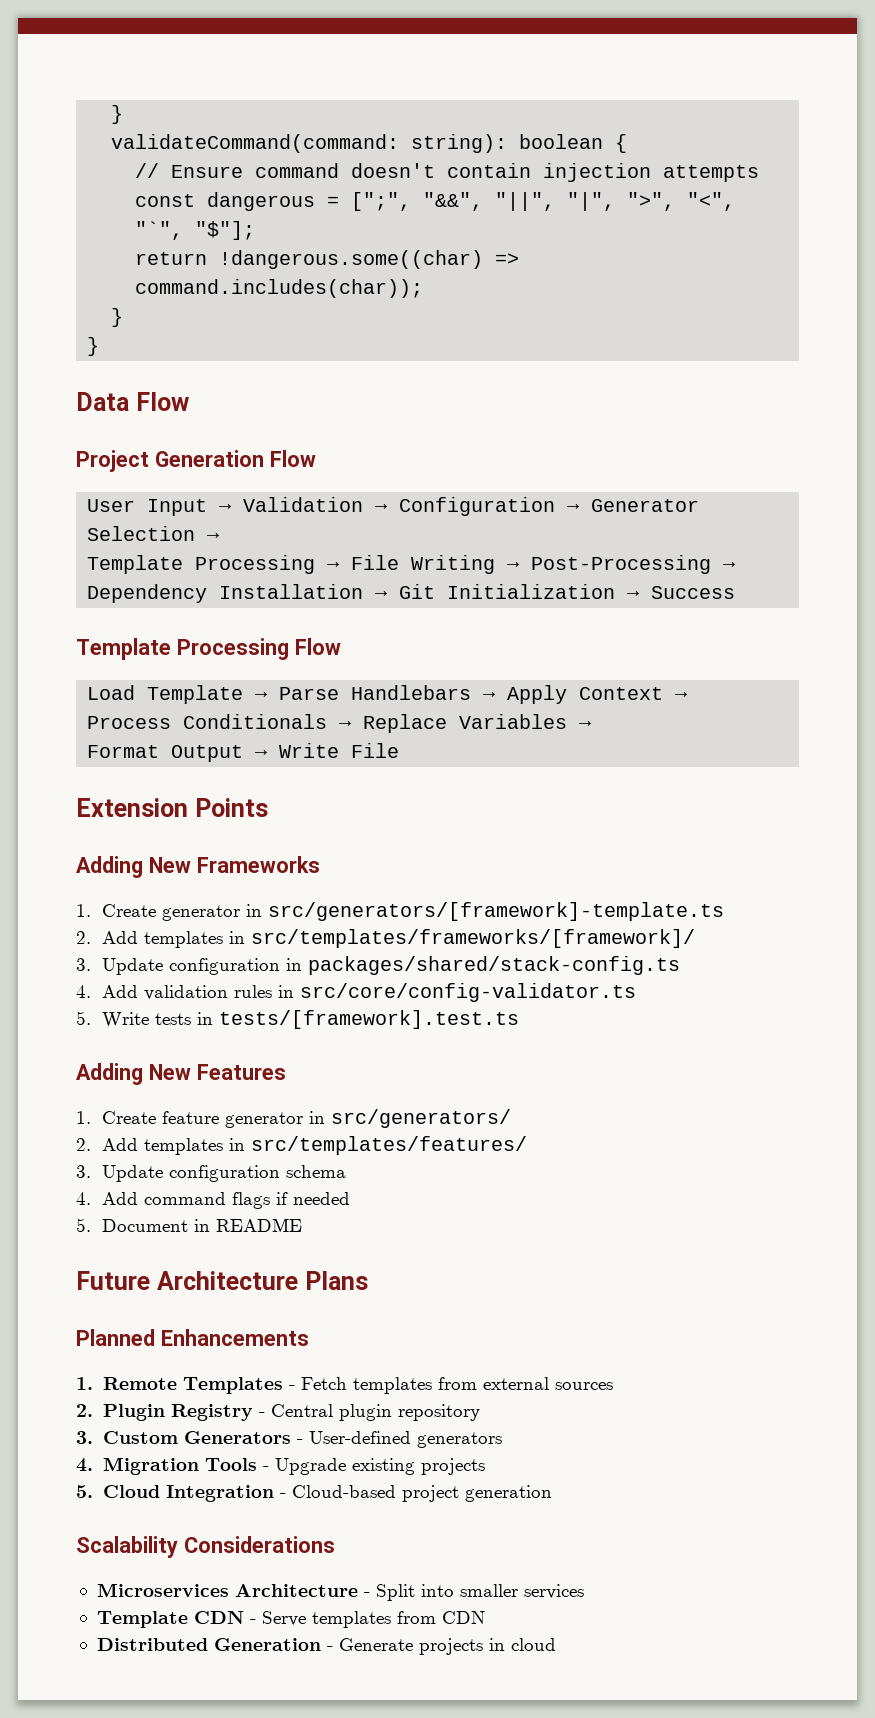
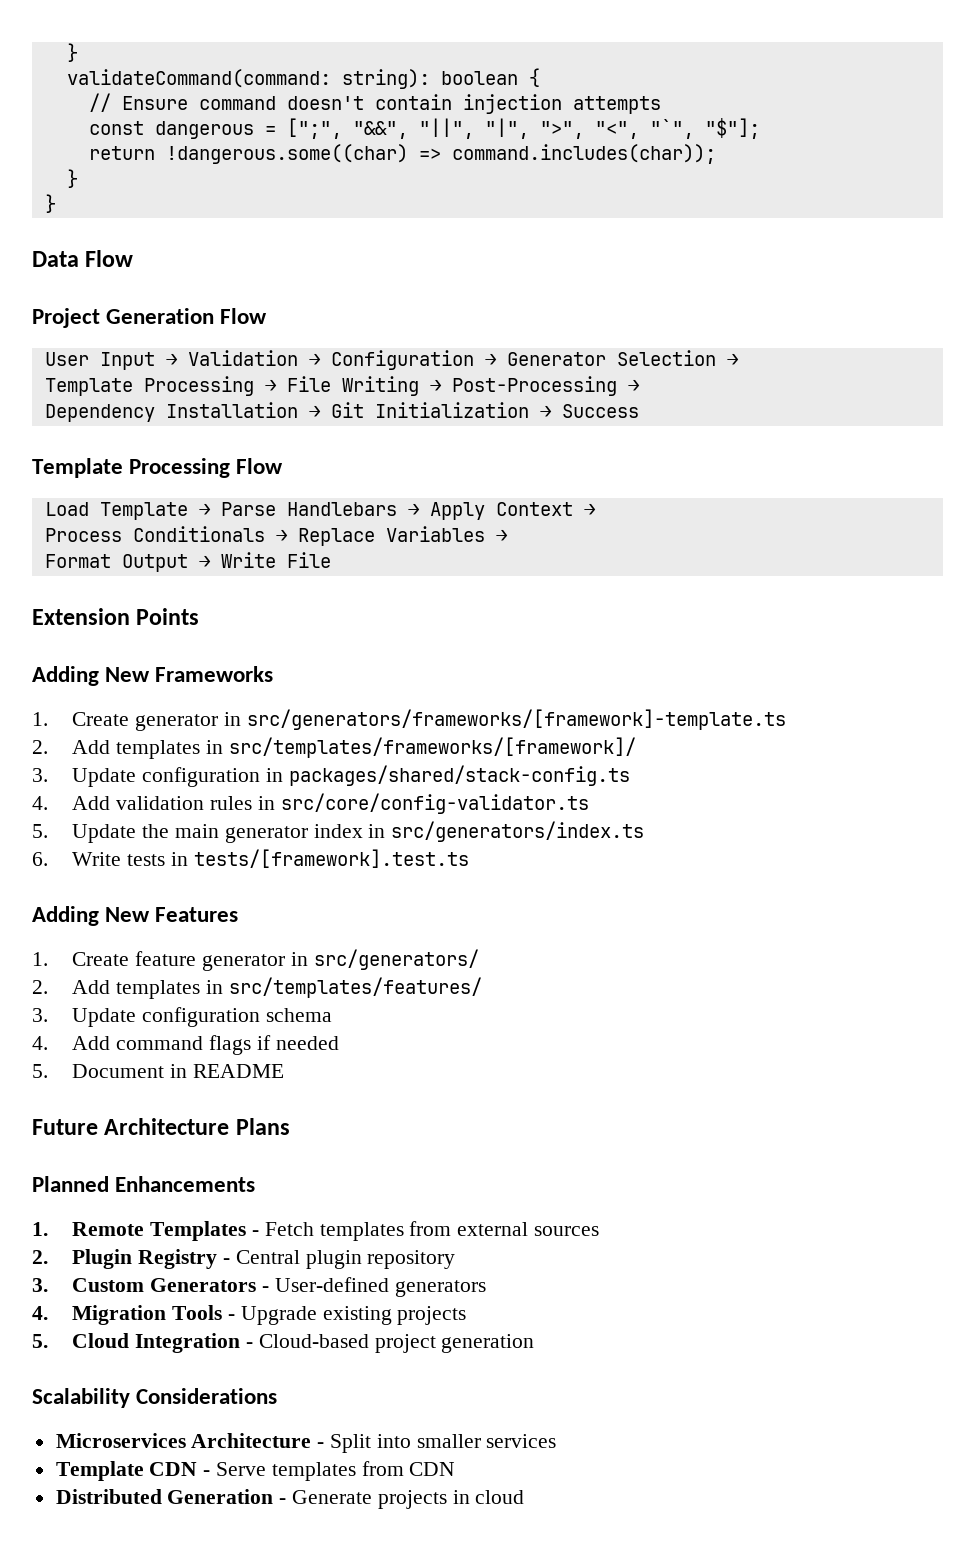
[268,902,725,921] src/generators/[framework]-template.ts -> [246,709,786,730] src/generators/frameworks/[framework]-template.ts
(91, 1018) none -> [72,821,645,843] [32,852,48,866] Update the main generator index in src/generators/index.ts // 6.

